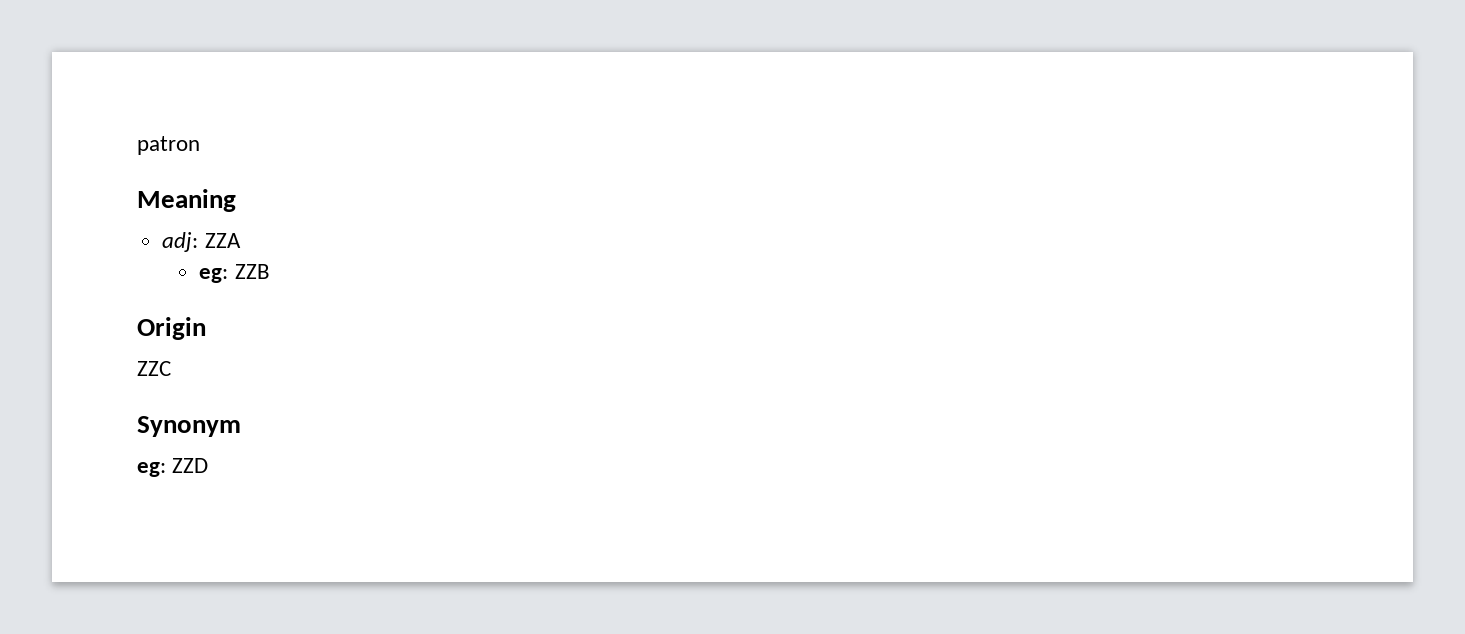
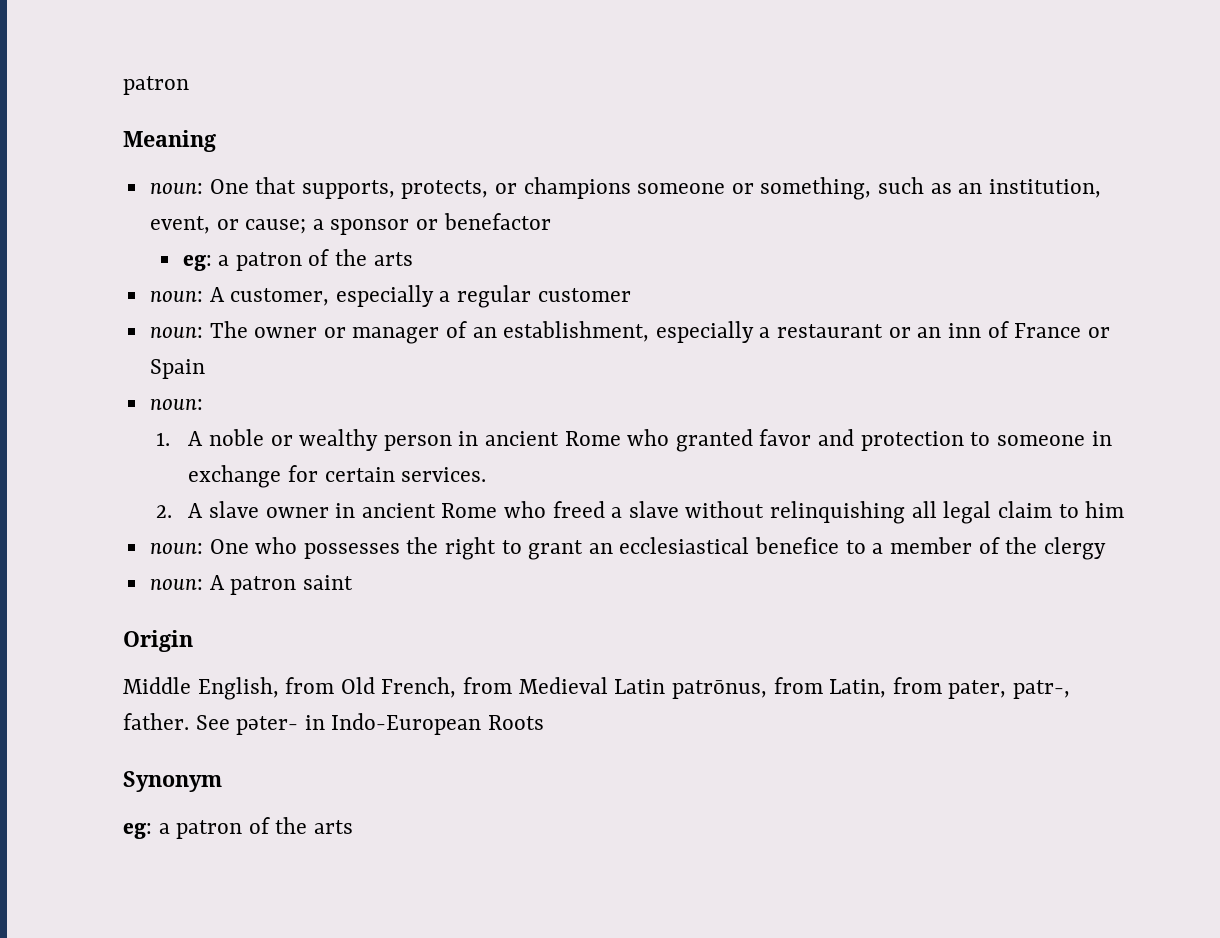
[162,232,241,252] [199,264,270,283] [137,317,206,340] [137,361,171,376] [137,416,241,437] [137,458,209,477] adj: ZZA // eg: ZZB // Origin // ZZC // Synonym // eg: ZZD -> [149,177,1101,200] [149,213,551,235] [182,249,413,271] [149,285,631,308] [149,321,1110,344] [149,359,205,379] [149,399,203,410] [155,429,1112,452] [188,465,487,488] [155,501,1125,524] [149,537,1106,560] [149,575,353,595] [123,630,193,652] [123,677,1070,700] [123,713,545,735] [123,771,222,792] [123,817,354,839] noun: One that supports, protects, or champions someone or something, such as an institution, event, or cause; a sponsor or benefactor // eg: a patron of the arts // noun: A customer, especially a regular customer // noun: The owner or manager of an establishment, especially a restaurant or an inn of France or Spain // noun: // 1. A noble or wealthy person in ancient Rome who granted favor and protection to someone in exchange for certain services. // 2. A slave owner in ancient Rome who freed a slave without relinquishing all legal claim to him // noun: One who possesses the right to grant an ecclesiastical benefice to a member of the clergy // noun: A patron saint // Origin // Middle English, from Old French, from Medieval Latin patrōnus, from Latin, from pater, patr-, father. See pəter- in Indo-European Roots // Synonym // eg: a patron of the arts

